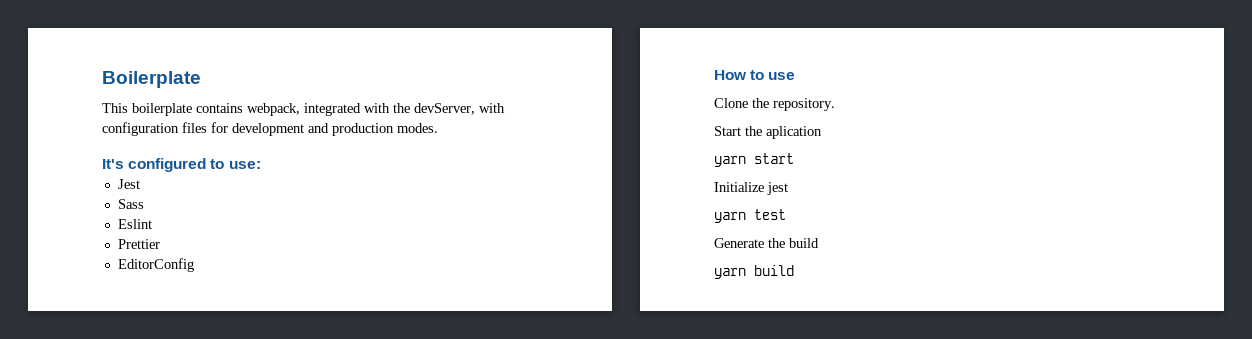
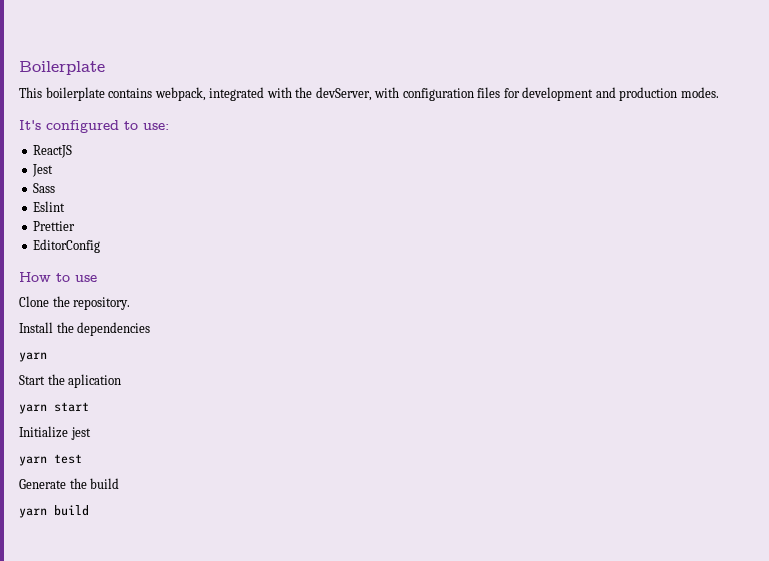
(261, 165) none -> [33,145,73,158] // ReactJS
(835, 104) none -> [19,322,151,336] [19,352,47,362] // Install the dependencies // yarn

